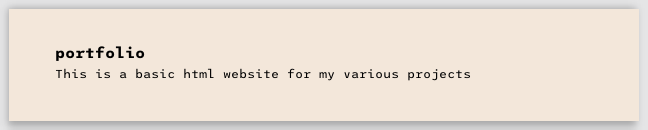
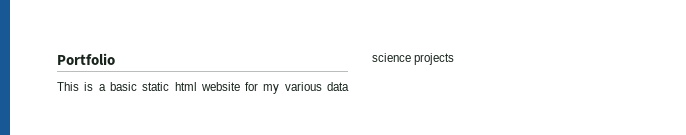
[55,46,145,61] portfolio -> [57,53,115,65] Portfolio
(175, 73) none -> [142,82,170,91] static
(399, 74) none -> [327,82,350,91] [372,53,411,62] data science

